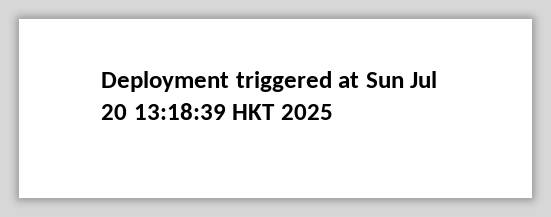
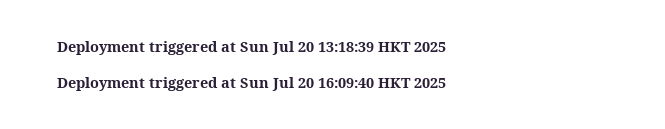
(333, 112) none -> [57,77,446,91] // Deployment triggered at Sun Jul 20 16:09:40 HKT 2025

